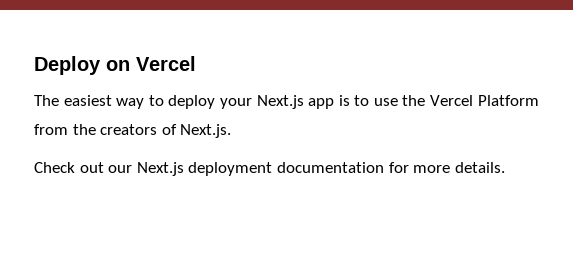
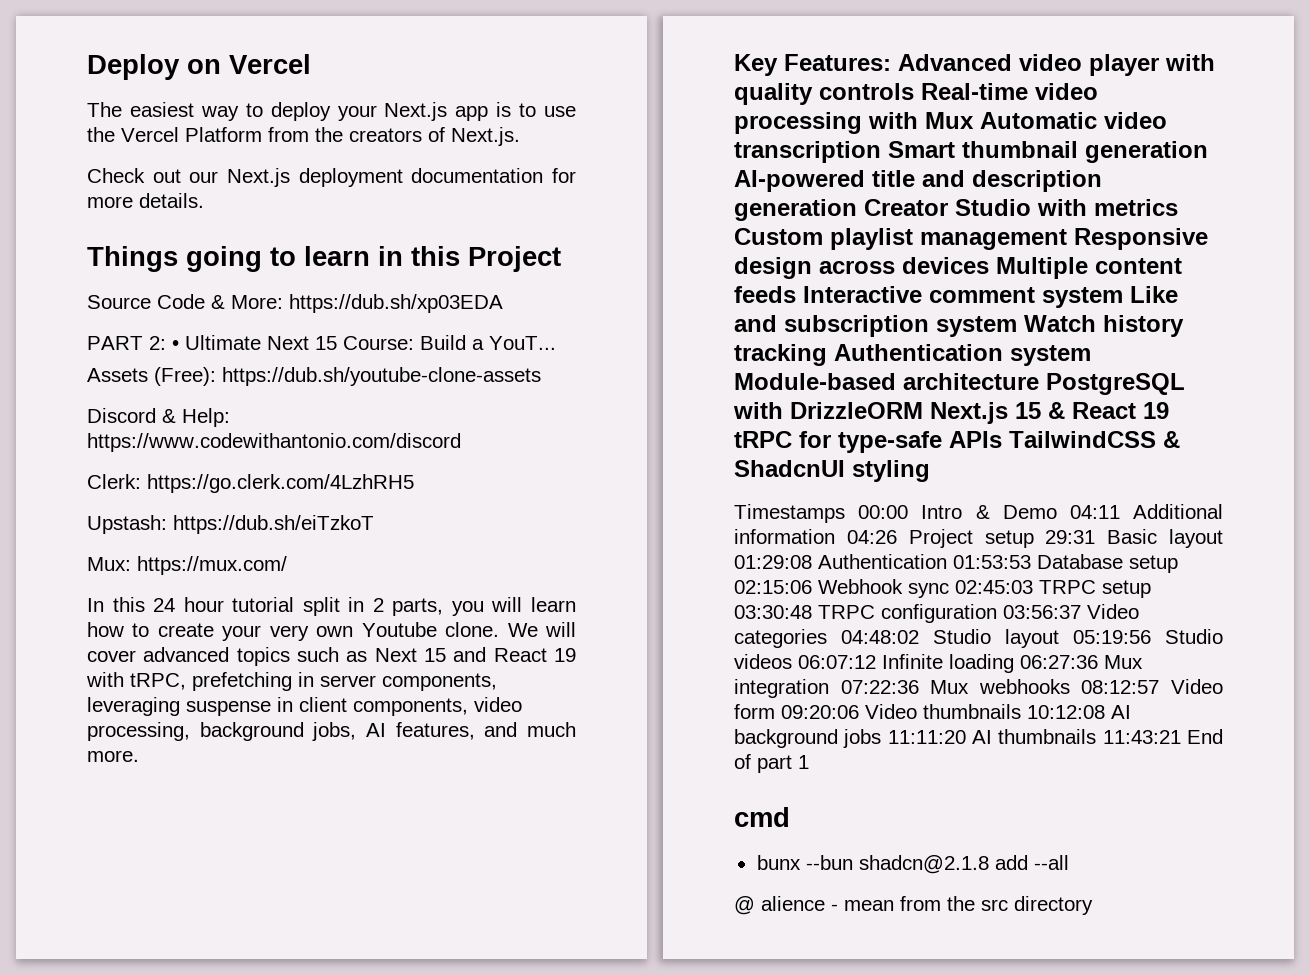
(505, 167) none -> [87,246,561,272] [87,294,503,313] [87,335,556,350] [87,367,541,386] [87,408,230,427] [87,433,461,452] [87,474,414,493] [87,515,374,534] [87,556,287,575] [87,597,576,616] [87,622,577,641] [87,647,576,666] [86,672,497,691] [87,697,522,716] [87,722,577,741] [87,750,139,762] [734,54,1215,76] [734,83,1098,105] [734,112,1167,134] [734,141,1208,163] [734,170,1102,192] [734,199,1178,221] [734,228,1208,250] [734,257,1182,279] [734,286,1178,308] [734,315,1184,337] [734,344,1091,366] [734,373,1185,395] [733,402,1169,424] [734,431,1180,453] [734,460,930,482] [734,504,1223,523] [734,529,1223,548] [734,554,1178,573] [734,579,1151,598] [734,604,1139,623] [734,629,1223,648] [734,654,1143,673] [734,679,1223,698] [734,704,1131,719] [734,729,1223,748] [734,754,809,773] [734,807,790,827] [756,855,1069,874] [734,896,1093,915] // Things going to learn in this Project // Source Code & More: https://dub.sh/xp03EDA // PART 2: • Ultimate Next 15 Course: Build a YouT... // Assets (Free): https://dub.sh/youtube-clone-assets // Discord & Help: https://www.codewithantonio.com/discord // Clerk: https://go.clerk.com/4LzhRH5 // Upstash: https://dub.sh/eiTzkoT // Mux: https://mux.com/ // In this 24 hour tutorial split in 2 parts, you will learn how to create your very own Youtube clone. We will cover advanced topics such as Next 15 and React 19 with tRPC, prefetching in server components, leveraging suspense in client components, video processing, background jobs, AI features, and much more. // Key Features: Advanced video player with quality controls Real-time video processing with Mux Automatic video transcription Smart thumbnail generation AI-powered title and description generation Creator Studio with metrics Custom playlist management Responsive design across devices Multiple content feeds Interactive comment system Like and subscription system Watch history tracking Authentication system Module-based architecture PostgreSQL with DrizzleORM Next.js 15 & React 19 tRPC for type-safe APIs TailwindCSS & ShadcnUI styling // Timestamps 00:00 Intro & Demo 04:11 Additional information 04:26 Project setup 29:31 Basic layout 01:29:08 Authentication 01:53:53 Database setup 02:15:06 Webhook sync 02:45:03 TRPC setup 03:30:48 TRPC configuration 03:56:37 Video categories 04:48:02 Studio layout 05:19:56 Studio videos 06:07:12 Infinite loading 06:27:36 Mux integration 07:22:36 Mux webhooks 08:12:57 Video form 09:20:06 Video thumbnails 10:12:08 AI background jobs 11:11:20 AI thumbnails 11:43:21 End of part 1 // cmd // bunx --bun shadcn@2.1.8 add --all // @ alience - mean from the src directory

